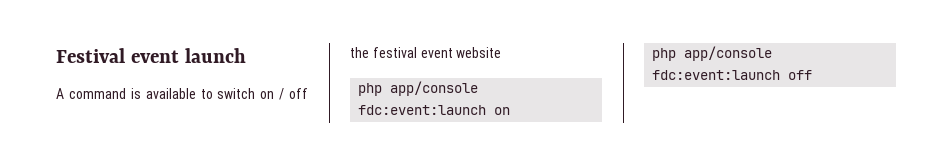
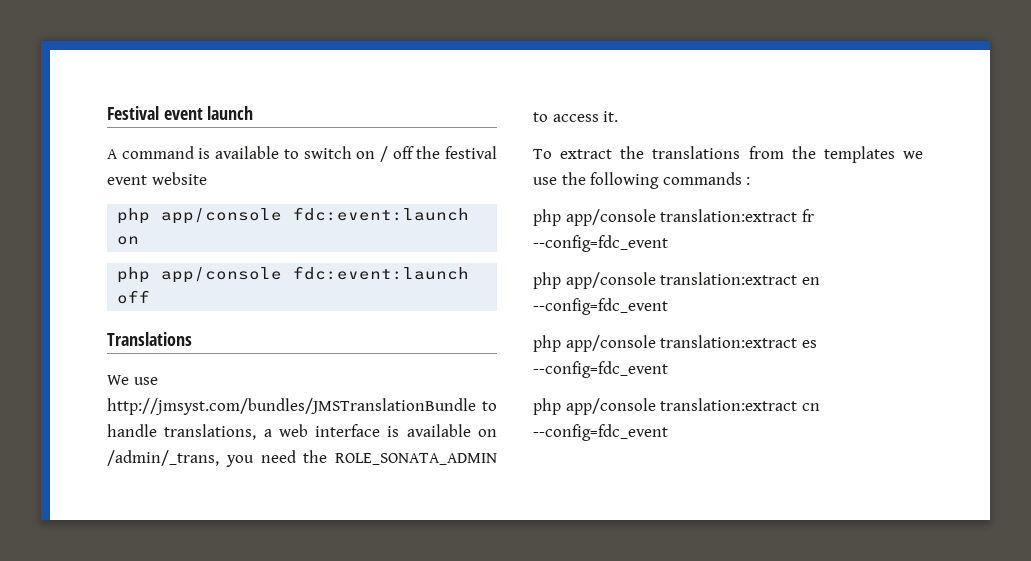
(813, 75) none -> [107,332,192,346] [107,375,158,385] [107,398,497,415] [107,424,497,440] [107,450,497,467] [533,111,619,122] [533,146,923,163] [533,172,751,189] [533,209,814,226] [533,235,668,252] [533,272,820,289] [533,298,668,315] [533,335,817,352] [533,361,668,378] [533,398,820,415] [533,424,668,441] // Translations // We use http://jmsyst.com/bundles/JMSTranslationBundle to handle translations, a web interface is available on /admin/_trans, you need the ROLE_SONATA_ADMIN to access it. // To extract the translations from the templates we use the following commands : // php app/console translation:extract fr --config=fdc_event // php app/console translation:extract en --config=fdc_event // php app/console translation:extract es --config=fdc_event // php app/console translation:extract cn --config=fdc_event

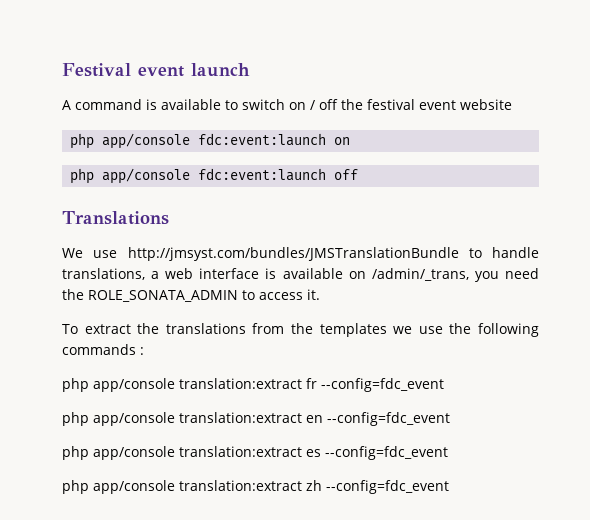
[801,403,820,411] cn -> [306,480,322,491] zh

